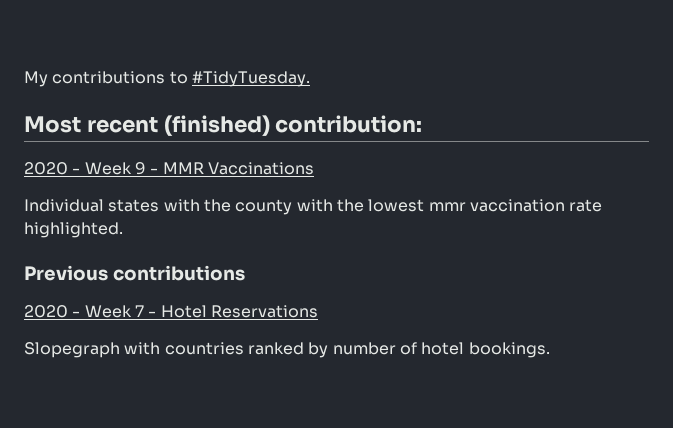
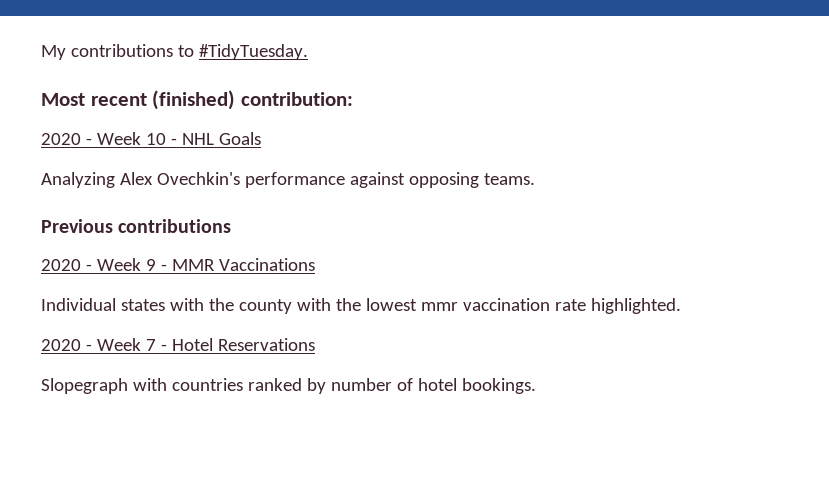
(423, 124) none -> [41,132,261,145] [41,172,535,188] [41,219,232,233] // 2020 - Week 10 - NHL Goals // Analyzing Alex Ovechkin's performance against opposing teams. // Previous contributions
[24,265,245,281] // Previous contributions -> (681, 306) none

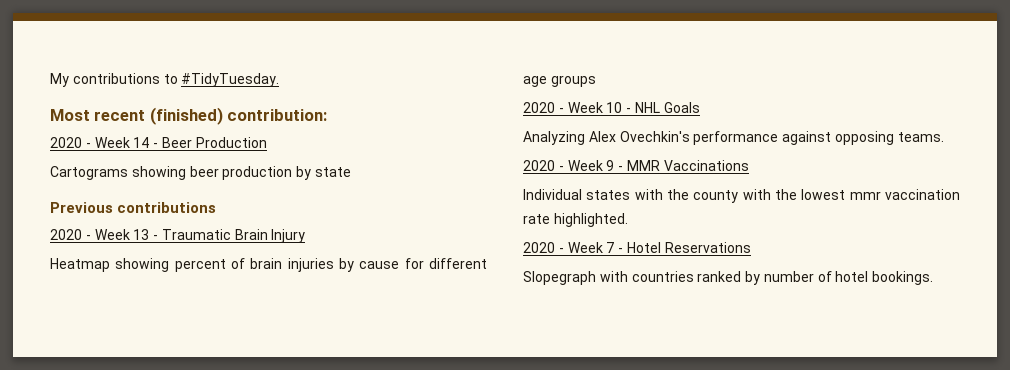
(353, 99) none -> [50,137,267,148] [50,166,351,180] [50,202,217,213] [50,229,306,243] [50,258,487,272] [523,75,596,87] // 2020 - Week 14 - Beer Production // Cartograms showing beer production by state // Previous contributions // 2020 - Week 13 - Traumatic Brain Injury // Heatmap showing percent of brain injuries by cause for different age groups
[41,219,232,233] // Previous contributions -> (944, 137) none

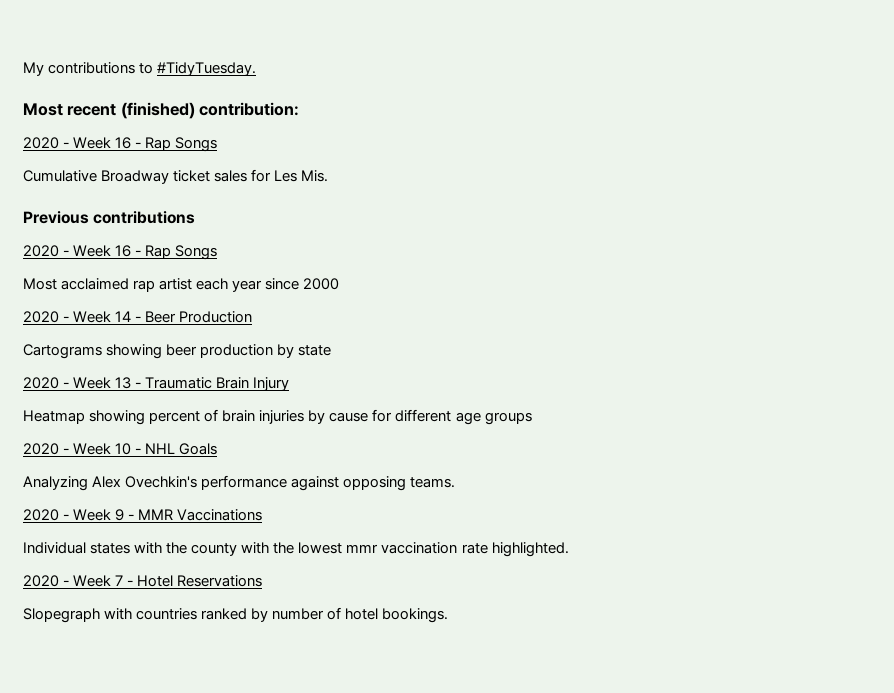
(328, 115) none -> [23,137,218,152] [23,169,329,184] [23,211,196,224] [23,245,218,260] [23,278,340,292] // 2020 - Week 16 - Rap Songs // Cumulative Broadway ticket sales for Les Mis. // Previous contributions // 2020 - Week 16 - Rap Songs // Most acclaimed rap artist each year since 2000
[50,202,217,213] // Previous contributions -> (332, 350) none

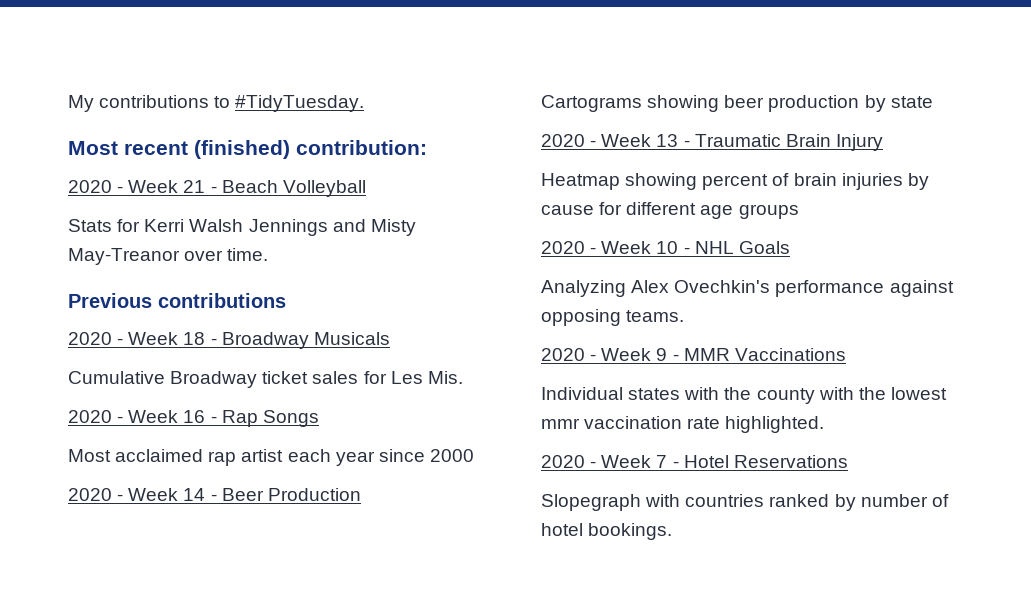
[115,137,218,152] 16 - Rap Songs -> [183,180,366,197] [68,219,416,236] [68,248,269,265] [68,293,286,308] [68,332,390,349] 21 - Beach Volleyball // Stats for Kerri Walsh Jennings and Misty May-Treanor over time. // Previous contributions // 2020 - Week 18 - Broadway Musicals
[23,211,196,224] // Previous contributions -> (463, 377) none

